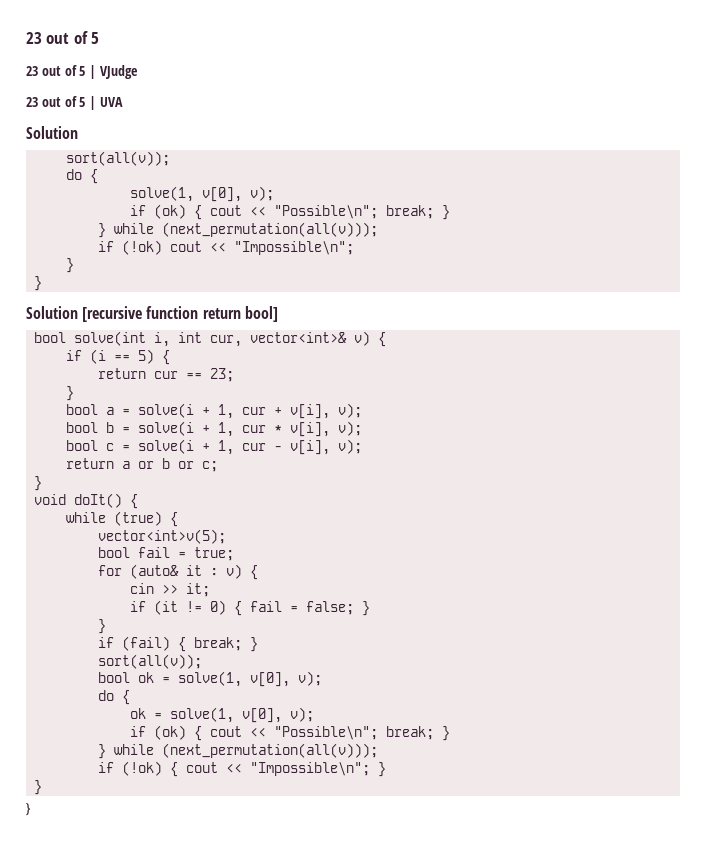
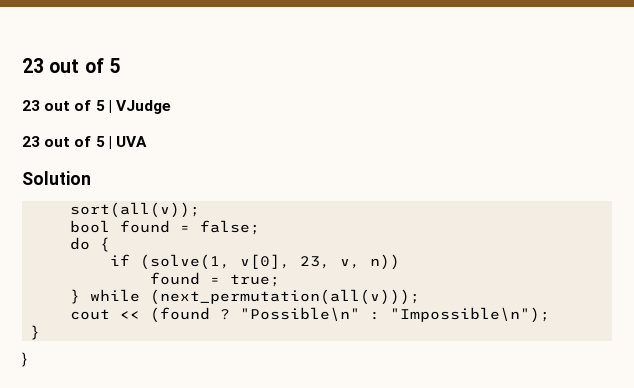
[65,169,98,184] [129,186,274,202] [129,204,450,220] [97,222,378,238] [97,240,354,255] [65,258,74,273] [33,276,42,291] [26,306,278,322] [33,331,386,347] [65,349,170,365] [97,368,234,382] [65,386,74,401] [65,403,362,419] [65,421,362,437] [65,439,362,455] [65,458,218,472] [33,476,42,491] [33,493,138,509] [65,511,178,527] [97,529,226,544] [97,547,234,561] [97,564,258,580] [129,583,210,597] [129,600,370,616] [97,619,106,634] [97,636,258,652] [97,654,202,669] [97,671,322,687] [97,690,130,705] [129,707,314,723] [129,725,450,741] [97,743,378,759] [97,761,386,777] do { // solve(1, v[0], v); // if (ok) { cout << "Possible\n"; break; } // } while (next_permutation(all(v))); // if (!ok) cout << "Impossible\n"; // } // } // Solution [recursive function return bool] // bool solve(int i, int cur, vector<int>& v) { // if (i == 5) { // return cur == 23; // } // bool a = solve(i + 1, cur + v[i], v); // bool b = solve(i + 1, cur * v[i], v); // bool c = solve(i + 1, cur - v[i], v); // return a or b or c; // } // void doIt() { // while (true) { // vector<int>v(5); // bool fail = true; // for (auto& it : v) { // cin >> it; // if (it != 0) { fail = false; } // } // if (fail) { break; } // sort(all(v)); // bool ok = solve(1, v[0], v); // do { // ok = solve(1, v[0], v); // if (ok) { cout << "Possible\n"; break; } // } while (next_permutation(all(v))); // if (!ok) { cout << "Impossible\n"; } -> [70,220,261,235] [70,237,111,252] [110,254,401,270] [150,272,281,287] [70,289,421,305] [70,307,551,323] bool found = false; // do { // if (solve(1, v[0], 23, v, n)) // found = true; // } while (next_permutation(all(v))); // cout << (found ? "Possible\n" : "Impossible\n");

